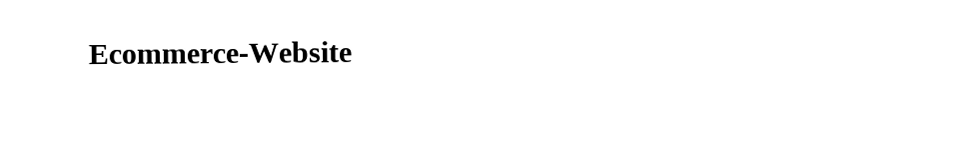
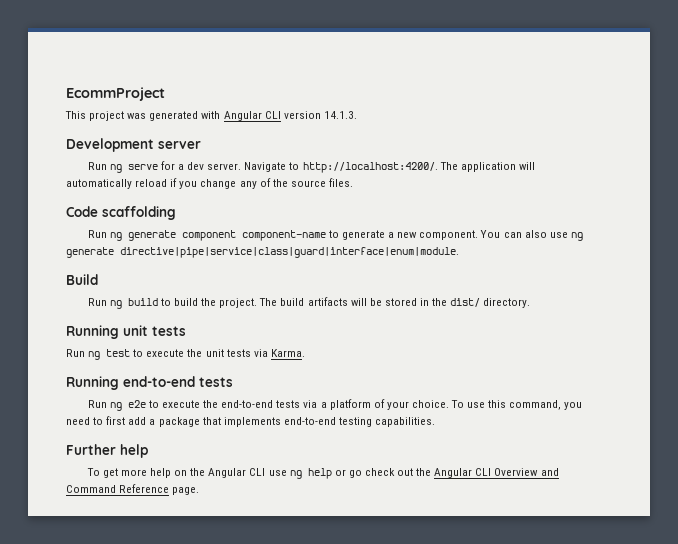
[88,41,352,65] Ecommerce-Website -> [66,87,165,101] [65,111,357,121] [66,138,201,152] [87,161,535,173] [66,178,353,189] [66,206,176,220] [87,230,583,241] [66,247,459,258] [66,274,98,285] [87,297,531,309] [66,325,186,339] [66,349,305,360] [66,376,233,390] [87,399,583,411] [66,416,436,427] [66,444,148,458] [86,468,559,479] [66,484,200,495] EcommProject // This project was generated with Angular CLI version 14.1.3. // Development server // Run ng serve for a dev server. Navigate to http://localhost:4200/. The application will automatically reload if you change any of the source files. // Code scaffolding // Run ng generate component component-name to generate a new component. You can also use ng generate directive|pipe|service|class|guard|interface|enum|module. // Build // Run ng build to build the project. The build artifacts will be stored in the dist/ directory. // Running unit tests // Run ng test to execute the unit tests via Karma. // Running end-to-end tests // Run ng e2e to execute the end-to-end tests via a platform of your choice. To use this command, you need to first add a package that implements end-to-end testing capabilities. // Further help // To get more help on the Angular CLI use ng help or go check out the Angular CLI Overview and Command Reference page.

